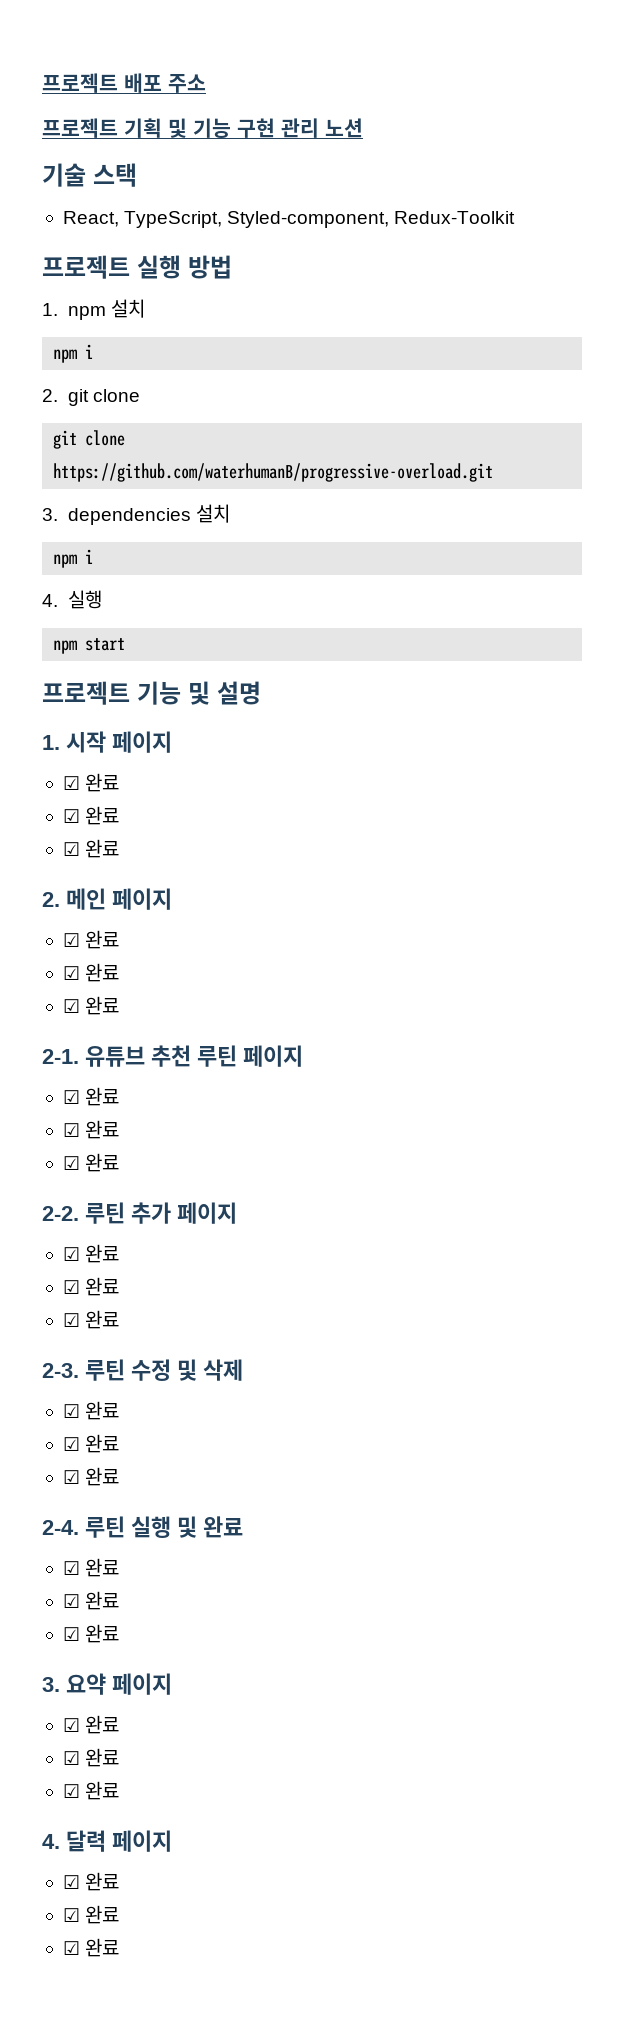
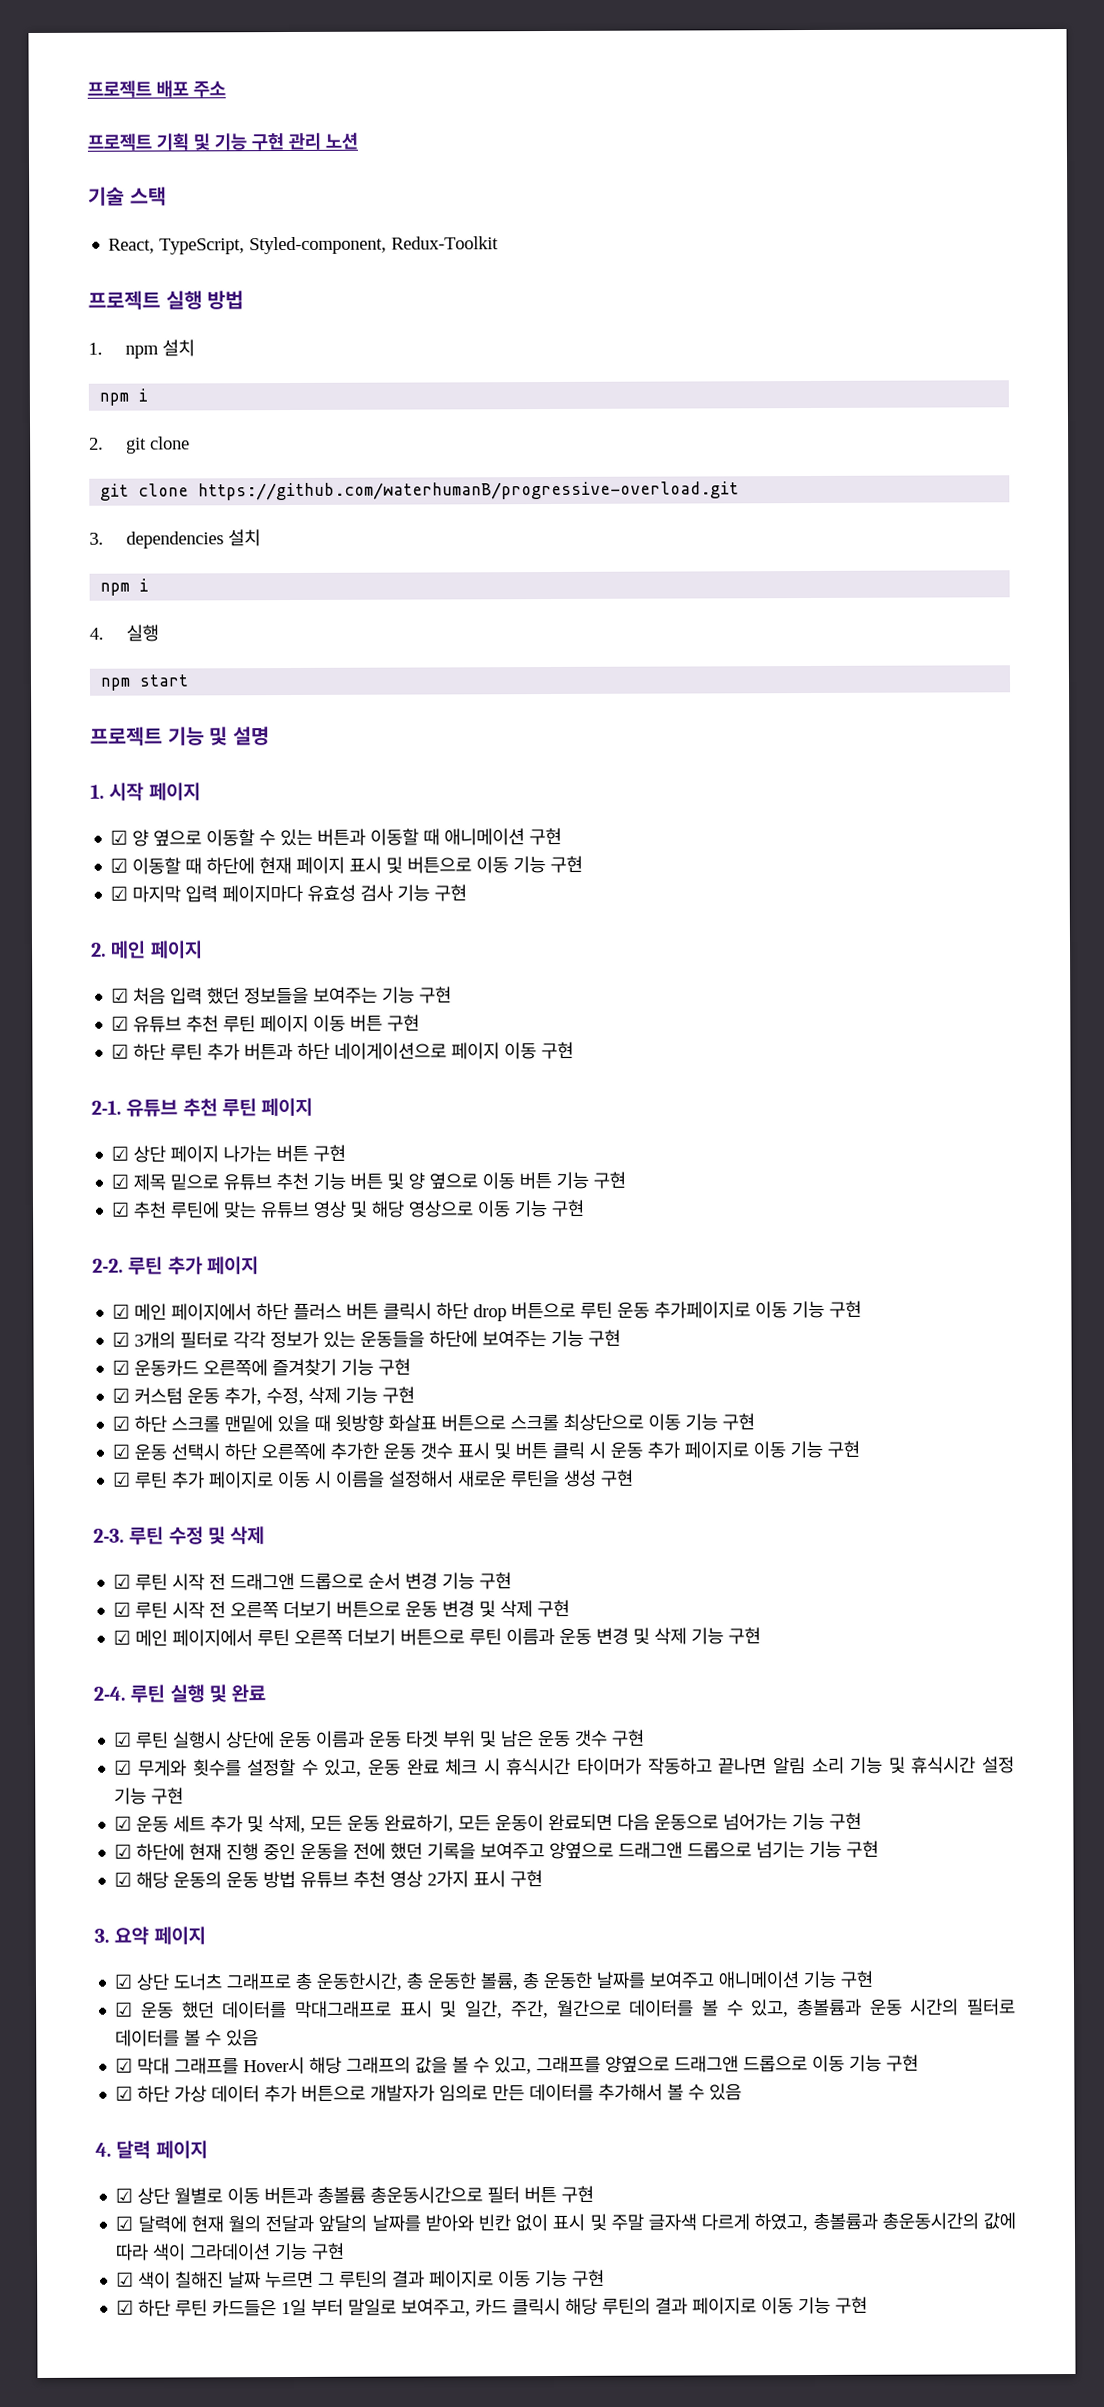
[85,773,120,792] [62,806,120,825] [62,839,120,858] [42,888,172,910] [62,930,120,949] [62,963,120,982] [62,996,120,1015] 완료 // ☑ 완료 // ☑ 완료 // 2. 메인 페이지 // ☑ 완료 // ☑ 완료 // ☑ 완료 -> [132,827,563,847] [110,855,584,875] [110,884,468,903] [90,940,203,959] [111,986,453,1005] [111,1014,421,1033] [111,1041,575,1061] 양 옆으로 이동할 수 있는 버튼과 이동할 때 애니메이션 구현 // ☑ 이동할 때 하단에 현재 페이지 표시 및 버튼으로 이동 기능 구현 // ☑ 마지막 입력 페이지마다 유효성 검사 기능 구현 // 2. 메인 페이지 // ☑ 처음 입력 했던 정보들을 보여주는 기능 구현 // ☑ 유튜브 추천 루틴 페이지 이동 버튼 구현 // ☑ 하단 루틴 추가 버튼과 하단 네이게이션으로 페이지 이동 구현
[85,1087,120,1106] [62,1120,120,1139] [62,1153,120,1172] 완료 // ☑ 완료 // ☑ 완료 -> [133,1144,347,1163] [111,1171,627,1191] [111,1199,586,1219] 상단 페이지 나가는 버튼 구현 // ☑ 제목 밑으로 유튜브 추천 기능 버튼 및 양 옆으로 이동 버튼 기능 구현 // ☑ 추천 루틴에 맞는 유튜브 영상 및 해당 영상으로 이동 기능 구현
[85,1244,120,1263] [62,1277,120,1296] [62,1310,120,1329] 완료 // ☑ 완료 // ☑ 완료 -> [134,1300,863,1322] [112,1329,622,1349] [112,1358,412,1377] [112,1386,416,1406] [112,1413,756,1433] [112,1440,861,1461] [113,1469,635,1489] 메인 페이지에서 하단 플러스 버튼 클릭시 하단 drop 버튼으로 루틴 운동 추가페이지로 이동 기능 구현 // ☑ 3개의 필터로 각각 정보가 있는 운동들을 하단에 보여주는 기능 구현 // ☑ 운동카드 오른쪽에 즐겨찾기 기능 구현 // ☑ 커스텀 운동 추가, 수정, 삭제 기능 구현 // ☑ 하단 스크롤 맨밑에 있을 때 윗방향 화살표 버튼으로 스크롤 최상단으로 이동 기능 구현 // ☑ 운동 선택시 하단 오른쪽에 추가한 운동 갯수 표시 및 버튼 클릭 시 운동 추가 페이지로 이동 기능 구현 // ☑ 루틴 추가 페이지로 이동 시 이름을 설정해서 새로운 루틴을 생성 구현
[85,1401,120,1420] [62,1434,120,1453] [62,1467,120,1486] 완료 // ☑ 완료 // ☑ 완료 -> [135,1572,513,1591] [113,1599,571,1619] [113,1627,762,1647] 루틴 시작 전 드래그앤 드롭으로 순서 변경 기능 구현 // ☑ 루틴 시작 전 오른쪽 더보기 버튼으로 운동 변경 및 삭제 구현 // ☑ 메인 페이지에서 루틴 오른쪽 더보기 버튼으로 루틴 이름과 운동 변경 및 삭제 기능 구현
[85,1558,120,1577] [62,1591,120,1610] [62,1624,120,1643] [42,1673,172,1695] [62,1715,120,1734] [62,1748,120,1767] [62,1781,120,1800] [42,1830,172,1852] [62,1872,120,1891] [62,1905,120,1924] [62,1938,120,1957] 완료 // ☑ 완료 // ☑ 완료 // 3. 요약 페이지 // ☑ 완료 // ☑ 완료 // ☑ 완료 // 4. 달력 페이지 // ☑ 완료 // ☑ 완료 // ☑ 완료 -> [136,1729,646,1749] [114,1756,1015,1777] [114,1787,185,1805] [114,1812,863,1834] [114,1840,880,1861] [114,1870,544,1889] [94,1926,206,1945] [114,1970,875,1991] [115,1998,1016,2019] [115,2029,260,2047] [115,2054,920,2075] [115,2083,743,2103] [95,2140,208,2159] [115,2185,595,2205] [115,2212,1017,2233] [115,2242,346,2261] [116,2269,606,2289] [116,2296,869,2317] 루틴 실행시 상단에 운동 이름과 운동 타겟 부위 및 남은 운동 갯수 구현 // ☑ 무게와 횟수를 설정할 수 있고, 운동 완료 체크 시 휴식시간 타이머가 작동하고 끝나면 알림 소리 기능 및 휴식시간 설정 기능 구현 // ☑ 운동 세트 추가 및 삭제, 모든 운동 완료하기, 모든 운동이 완료되면 다음 운동으로 넘어가는 기능 구현 // ☑ 하단에 현재 진행 중인 운동을 전에 했던 기록을 보여주고 양옆으로 드래그앤 드롭으로 넘기는 기능 구현 // ☑ 해당 운동의 운동 방법 유튜브 추천 영상 2가지 표시 구현 // 3. 요약 페이지 // ☑ 상단 도너츠 그래프로 총 운동한시간, 총 운동한 볼륨, 총 운동한 날짜를 보여주고 애니메이션 기능 구현 // ☑ 운동 했던 데이터를 막대그래프로 표시 및 일간, 주간, 월간으로 데이터를 볼 수 있고, 총볼륨과 운동 시간의 필터로 데이터를 볼 수 있음 // ☑ 막대 그래프를 Hover시 해당 그래프의 값을 볼 수 있고, 그래프를 양옆으로 드래그앤 드롭으로 이동 기능 구현 // ☑ 하단 가상 데이터 추가 버튼으로 개발자가 임의로 만든 데이터를 추가해서 볼 수 있음 // 4. 달력 페이지 // ☑ 상단 월별로 이동 버튼과 총볼륨 총운동시간으로 필터 버튼 구현 // ☑ 달력에 현재 월의 전달과 앞달의 날짜를 받아와 빈칸 없이 표시 및 주말 글자색 다르게 하였고, 총볼륨과 총운동시간의 값에 따라 색이 그라데이션 기능 구현 // ☑ 색이 칠해진 날짜 누르면 그 루틴의 결과 페이지로 이동 기능 구현 // ☑ 하단 루틴 카드들은 1일 부터 말일로 보여주고, 카드 클릭시 해당 루틴의 결과 페이지로 이동 기능 구현

